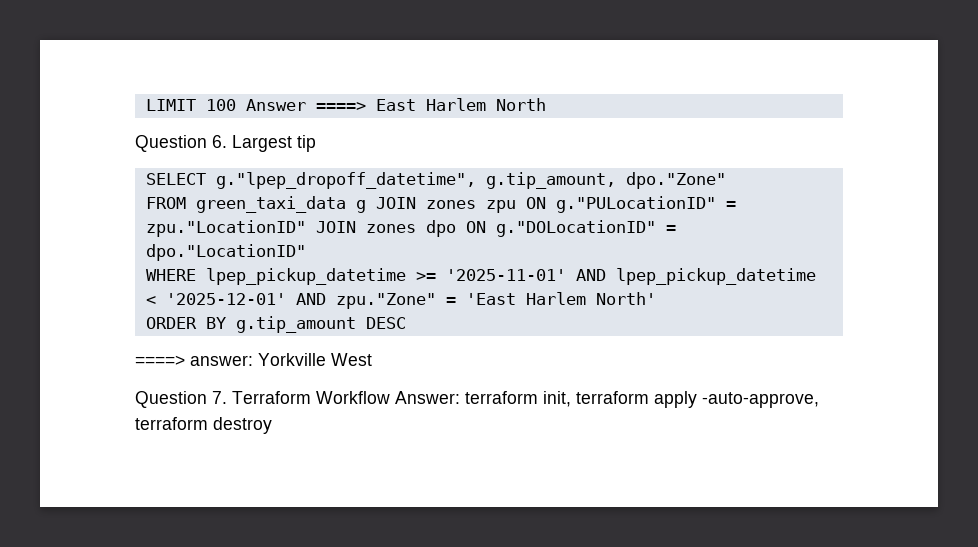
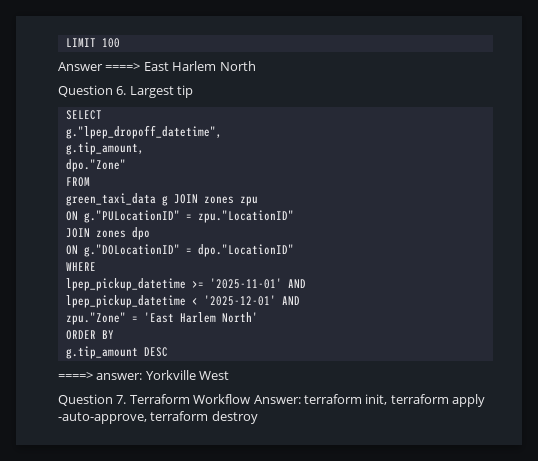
(236, 105) none -> (120, 43) //
(206, 179) none -> (102, 115) //
(476, 180) none -> (222, 132) //
(616, 180) none -> (144, 148) //
(186, 203) none -> (90, 182) //
(516, 206) none -> (258, 201) //
(306, 228) none -> (294, 216) //
(456, 228) none -> (150, 233) //
(196, 275) none -> (96, 266) //
(606, 275) none -> (306, 283) //
(326, 299) none -> (300, 300) //
(226, 323) none -> (114, 334) //

